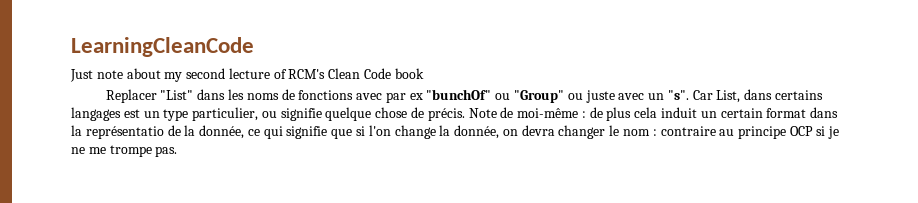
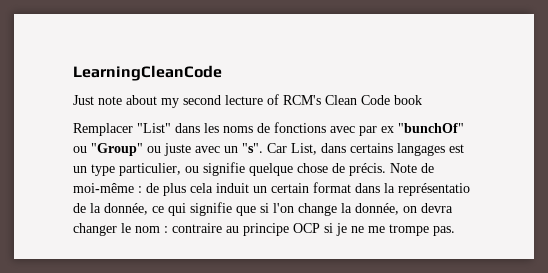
[105,89,157,103] Replacer -> [73,123,133,136] Remplacer

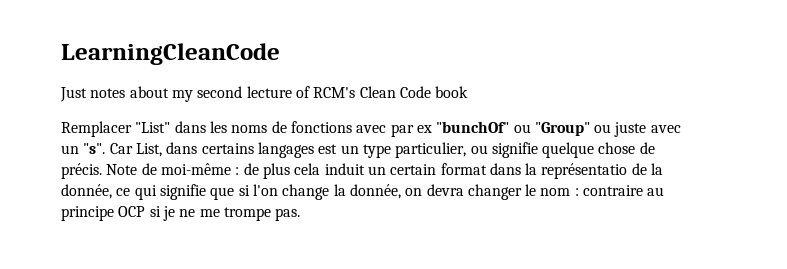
[98,96,122,105] note -> [90,88,126,98] notes

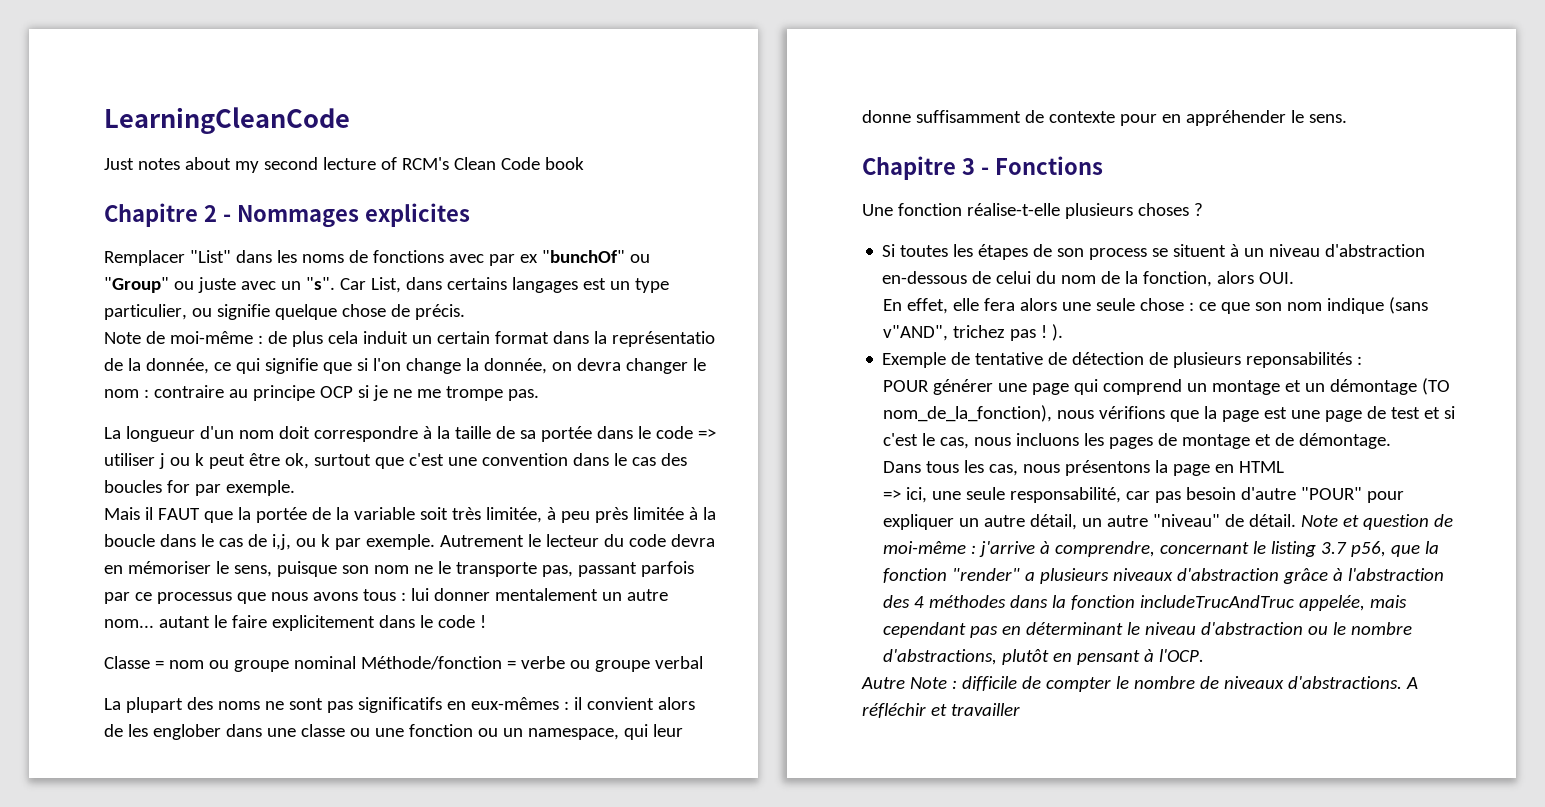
(469, 92) none -> [104,203,470,228] // Chapitre 2 - Nommages explicites
(102, 171) none -> (465, 312) //
(301, 214) none -> [104,426,716,442] [104,453,687,469] [104,480,295,496] [104,507,716,523] [104,534,715,550] [104,561,694,577] [104,588,668,604] [104,615,486,631] [104,656,703,672] [104,697,695,713] [104,724,683,740] [862,110,1347,126] [862,156,1103,180] [862,203,1203,219] [882,244,1426,260] [882,271,1295,287] [883,297,1429,314] [883,324,1064,341] [882,352,1363,368] [883,378,1451,395] [883,405,1456,422] [883,433,1392,449] [883,460,1285,476] [883,487,1405,503] [883,514,1454,530] [883,541,1440,557] [883,568,1445,584] [883,595,1408,611] [883,622,1413,638] [883,649,1205,665] [861,676,1418,692] [862,703,1020,718] // La longueur d'un nom doit correspondre à la taille de sa portée dans le code => utiliser j ou k peut être ok, surtout que c'est une convention dans le cas des boucles for par exemple. // Mais il FAUT que la portée de la variable soit très limitée, à peu près limitée à la boucle dans le cas de i,j, ou k par exemple. Autrement le lecteur du code devra en mémoriser le sens, puisque son nom ne le transporte pas, passant parfois par ce processus que nous avons tous : lui donner mentalement un autre nom... autant le faire explicitement dans le code ! // Classe = nom ou groupe nominal Méthode/fonction = verbe ou groupe verbal // La plupart des noms ne sont pas significatifs en eux-mêmes : il convient alors de les englober dans une classe ou une fonction ou un namespace, qui leur donne suffisamment de contexte pour en appréhender le sens. // Chapitre 3 - Fonctions // Une fonction réalise-t-elle plusieurs choses ? // Si toutes les étapes de son process se situent à un niveau d'abstraction en-dessous de celui du nom de la fonction, alors OUI. // En effet, elle fera alors une seule chose : ce que son nom indique (sans v"AND", trichez pas ! ). // Exemple de tentative de détection de plusieurs reponsabilités : // POUR générer une page qui comprend un montage et un démontage (TO nom_de_la_fonction), nous vérifions que la page est une page de test et si c'est le cas, nous incluons les pages de montage et de démontage. // Dans tous les cas, nous présentons la page en HTML // => ici, une seule responsabilité, car pas besoin d'autre "POUR" pour expliquer un autre détail, un autre "niveau" de détail. Note et question de moi-même : j'arrive à comprendre, concernant le listing 3.7 p56, que la fonction "render" a plusieurs niveaux d'abstraction grâce à l'abstraction des 4 méthodes dans la fonction includeTrucAndTruc appelée, mais cependant pas en déterminant le niveau d'abstraction ou le nombre d'abstractions, plutôt en pensant à l'OCP. // Autre Note : difficile de compter le nombre de niveaux d'abstractions. A réfléchir et travailler

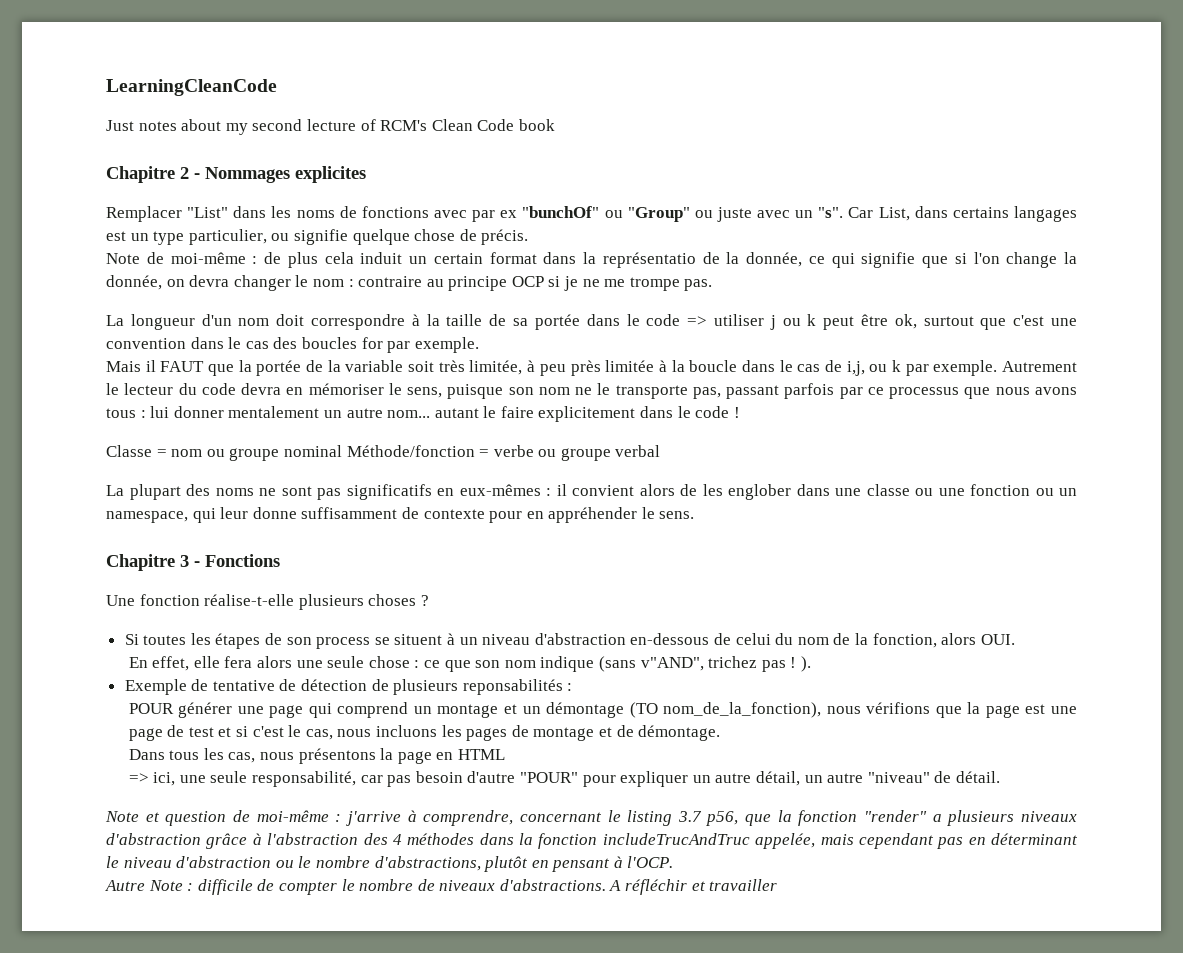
(1297, 520) none -> (1000, 777) //

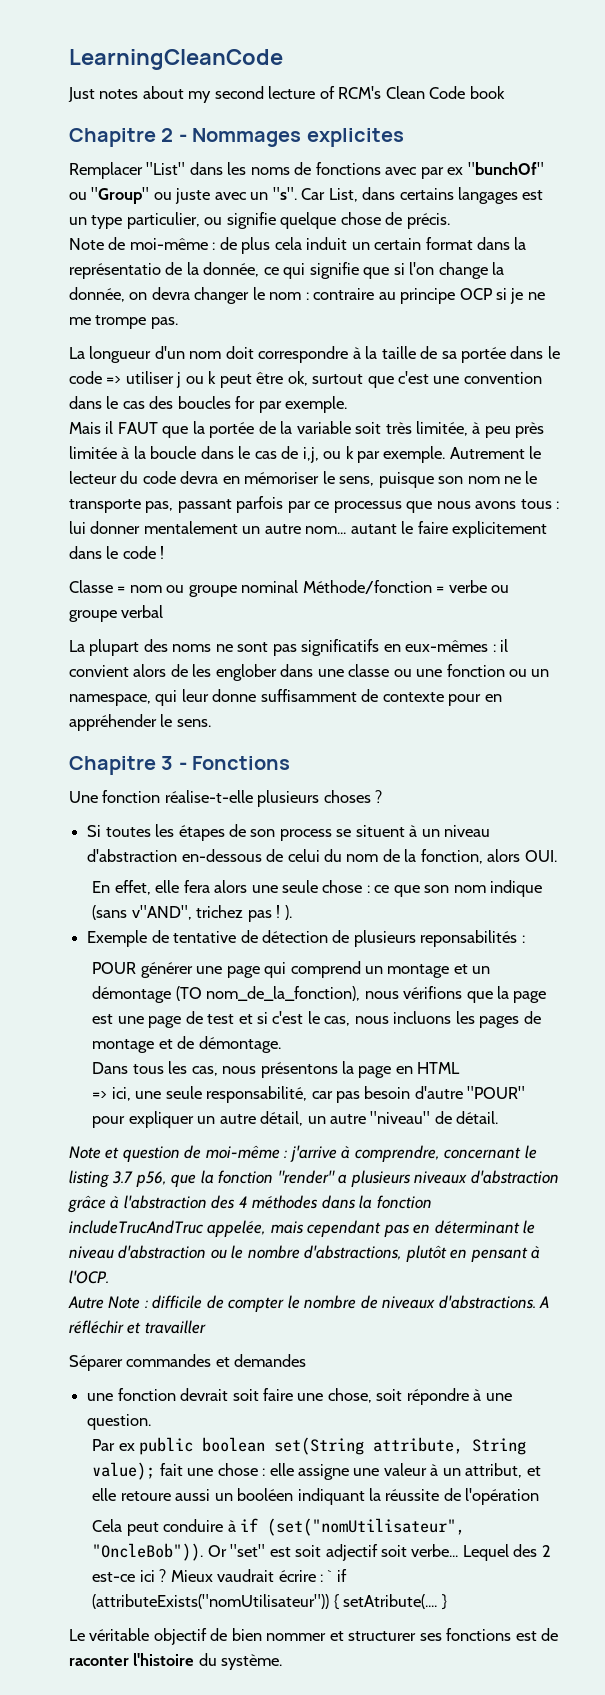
(778, 885) none -> [69,1354,307,1371] [87,1388,512,1405] [87,1414,152,1430] [92,1437,527,1455] [92,1462,541,1480] [92,1488,540,1505] [92,1518,466,1536] [92,1543,551,1561] [92,1569,347,1582] [92,1594,447,1610] [69,1628,559,1645] [69,1653,283,1670] // Séparer commandes et demandes // une fonction devrait soit faire une chose, soit répondre à une question. // Par ex public boolean set(String attribute, String value); fait une chose : elle assigne une valeur à un attribut, et elle retoure aussi un booléen indiquant la réussite de l'opération // Cela peut conduire à if (set("nomUtilisateur", "OncleBob")). Or "set" est soit adjectif soit verbe... Lequel des 2 est-ce ici ? Mieux vaudrait écrire : ` if (attributeExists("nomUtilisateur")) { setAtribute(.... } // Le véritable objectif de bien nommer et structurer ses fonctions est de raconter l'histoire du système.

